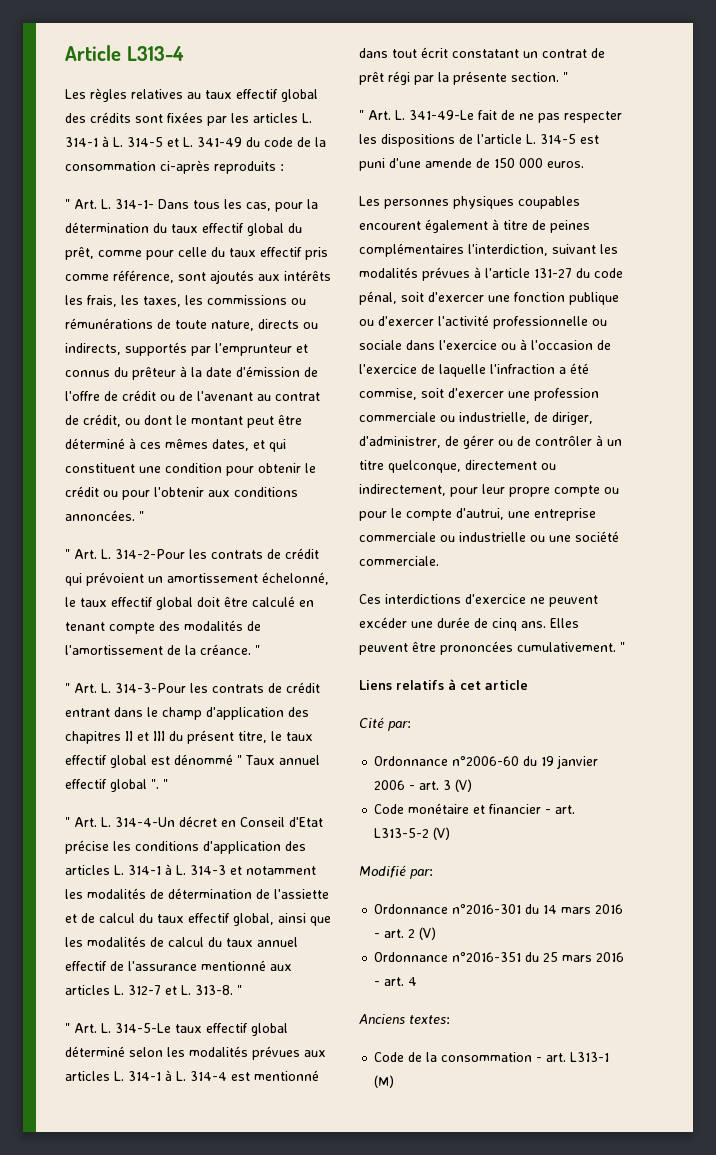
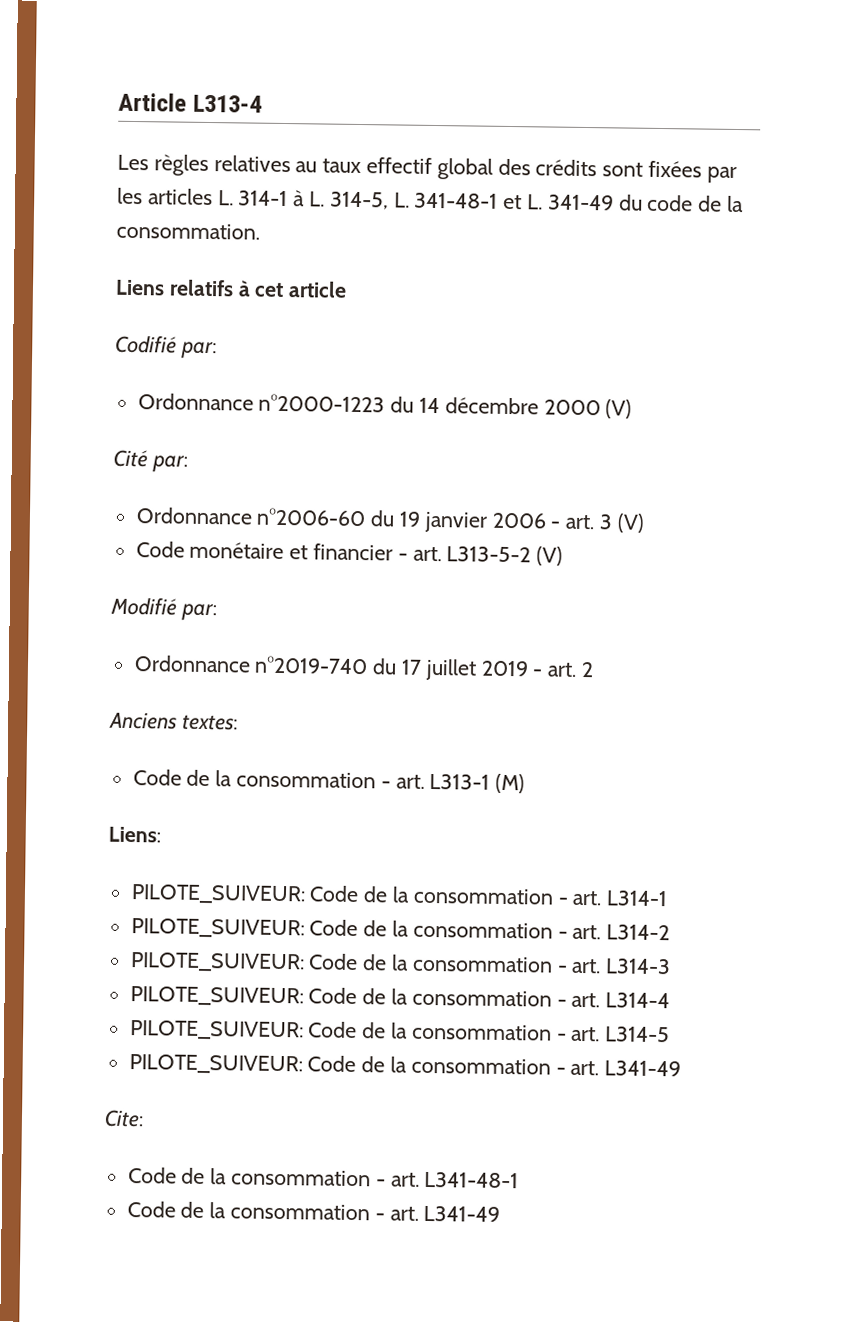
[127,137,163,147] 314-5 -> [329,191,499,210] 314-5, L. 341-48-1
[65,160,284,174] [65,199,318,212] [65,222,302,236] [65,246,328,260] [65,270,331,284] [65,295,306,307] [65,318,318,331] [65,342,308,356] [65,366,318,380] [65,390,320,401] [65,414,302,428] [65,438,286,452] [65,463,316,476] [65,486,298,500] [65,510,144,521] [65,548,319,559] [65,572,329,586] [65,596,314,610] [65,620,261,634] [65,644,260,655] [65,682,320,693] [65,707,309,720] [65,730,313,744] [65,754,320,768] [65,779,168,792] [65,816,323,827] [65,840,306,854] [65,864,316,875] [65,888,329,899] [65,913,331,926] [65,936,298,947] [65,960,292,971] [65,985,242,995] [65,1023,288,1036] [65,1046,326,1060] [65,1070,319,1081] [359,47,605,58] [359,71,568,85] [359,110,622,123] [359,134,599,147] [359,158,584,171] [359,196,580,209] [359,219,590,233] [359,243,618,257] [359,267,623,281] [359,291,619,305] [359,315,607,329] [359,339,611,350] [359,363,589,377] [359,388,599,401] [359,412,593,425] [359,435,622,449] [359,460,556,473] [359,484,619,497] [359,508,596,521] [359,531,619,542] [359,556,439,566] [359,594,598,607] [359,617,579,631] [359,641,625,655] consommation ci-après reproduits : // " Art. L. 314-1- Dans tous les cas, pour la détermination du taux effectif global du prêt, comme pour celle du taux effectif pris comme référence, sont ajoutés aux intérêts les frais, les taxes, les commissions ou rémunérations de toute nature, directs ou indirects, supportés par l'emprunteur et connus du prêteur à la date d'émission de l'offre de crédit ou de l'avenant au contrat de crédit, ou dont le montant peut être déterminé à ces mêmes dates, et qui constituent une condition pour obtenir le crédit ou pour l'obtenir aux conditions annoncées. " // " Art. L. 314-2-Pour les contrats de crédit qui prévoient un amortissement échelonné, le taux effectif global doit être calculé en tenant compte des modalités de l'amortissement de la créance. " // " Art. L. 314-3-Pour les contrats de crédit entrant dans le champ d'application des chapitres II et III du présent titre, le taux effectif global est dénommé " Taux annuel effectif global ". " // " Art. L. 314-4-Un décret en Conseil d'Etat précise les conditions d'application des articles L. 314-1 à L. 314-3 et notamment les modalités de détermination de l'assiette et de calcul du taux effectif global, ainsi que les modalités de calcul du taux annuel effectif de l'assurance mentionné aux articles L. 312-7 et L. 313-8. " // " Art. L. 314-5-Le taux effectif global déterminé selon les modalités prévues aux articles L. 314-1 à L. 314-4 est mentionné dans tout écrit constatant un contrat de prêt régi par la présente section. " // " Art. L. 341-49-Le fait de ne pas respecter les dispositions de l'article L. 314-5 est puni d'une amende de 150 000 euros. // Les personnes physiques coupables encourent également à titre de peines complémentaires l'interdiction, suivant les modalités prévues à l'article 131-27 du code pénal, soit d'exercer une fonction publique ou d'exercer l'activité professionnelle ou sociale dans l'exercice ou à l'occasion de l'exercice de laquelle l'infraction a été commise, soit d'exercer une profession commerciale ou industrielle, de diriger, d'administrer, de gérer ou de contrôler à un titre quelconque, directement ou indirectement, pour leur propre compte ou pour le compte d'autrui, une entreprise commerciale ou industrielle ou une société commerciale. // Ces interdictions d'exercice ne peuvent excéder une durée de cinq ans. Elles peuvent être prononcées cumulativement. " -> [116,222,260,240] consommation.
(528, 685) none -> [115,334,217,360] [137,393,633,419] // Codifié par: // Ordonnance n°2000-1223 du 14 décembre 2000 (V)
[452,904,624,914] [374,927,437,940] [374,952,625,962] [374,977,418,986] n°2016-301 du 14 mars 2016 - art. 2 (V) // Ordonnance n°2016-351 du 25 mars 2016 - art. 4 -> [254,655,595,681] n°2019-740 du 17 juillet 2019 - art. 2
(395, 1081) none -> [108,826,161,843] [130,884,669,907] [130,918,671,941] [129,952,672,975] [129,986,671,1009] [129,1020,671,1043] [128,1054,682,1077] [104,1109,144,1128] [127,1167,520,1189] [126,1200,501,1222] // Liens: // PILOTE_SUIVEUR: Code de la consommation - art. L314-1 // PILOTE_SUIVEUR: Code de la consommation - art. L314-2 // PILOTE_SUIVEUR: Code de la consommation - art. L314-3 // PILOTE_SUIVEUR: Code de la consommation - art. L314-4 // PILOTE_SUIVEUR: Code de la consommation - art. L314-5 // PILOTE_SUIVEUR: Code de la consommation - art. L341-49 // Cite: // Code de la consommation - art. L341-48-1 // Code de la consommation - art. L341-49

